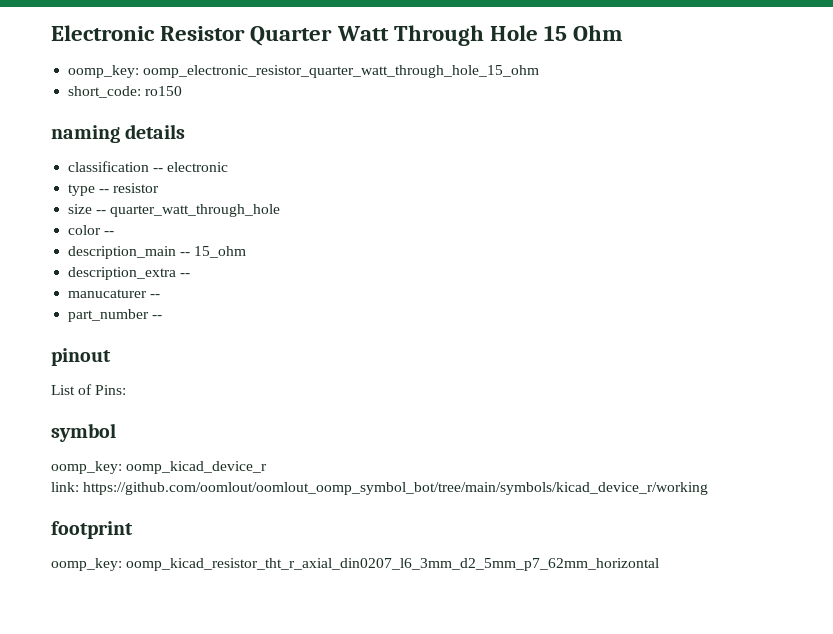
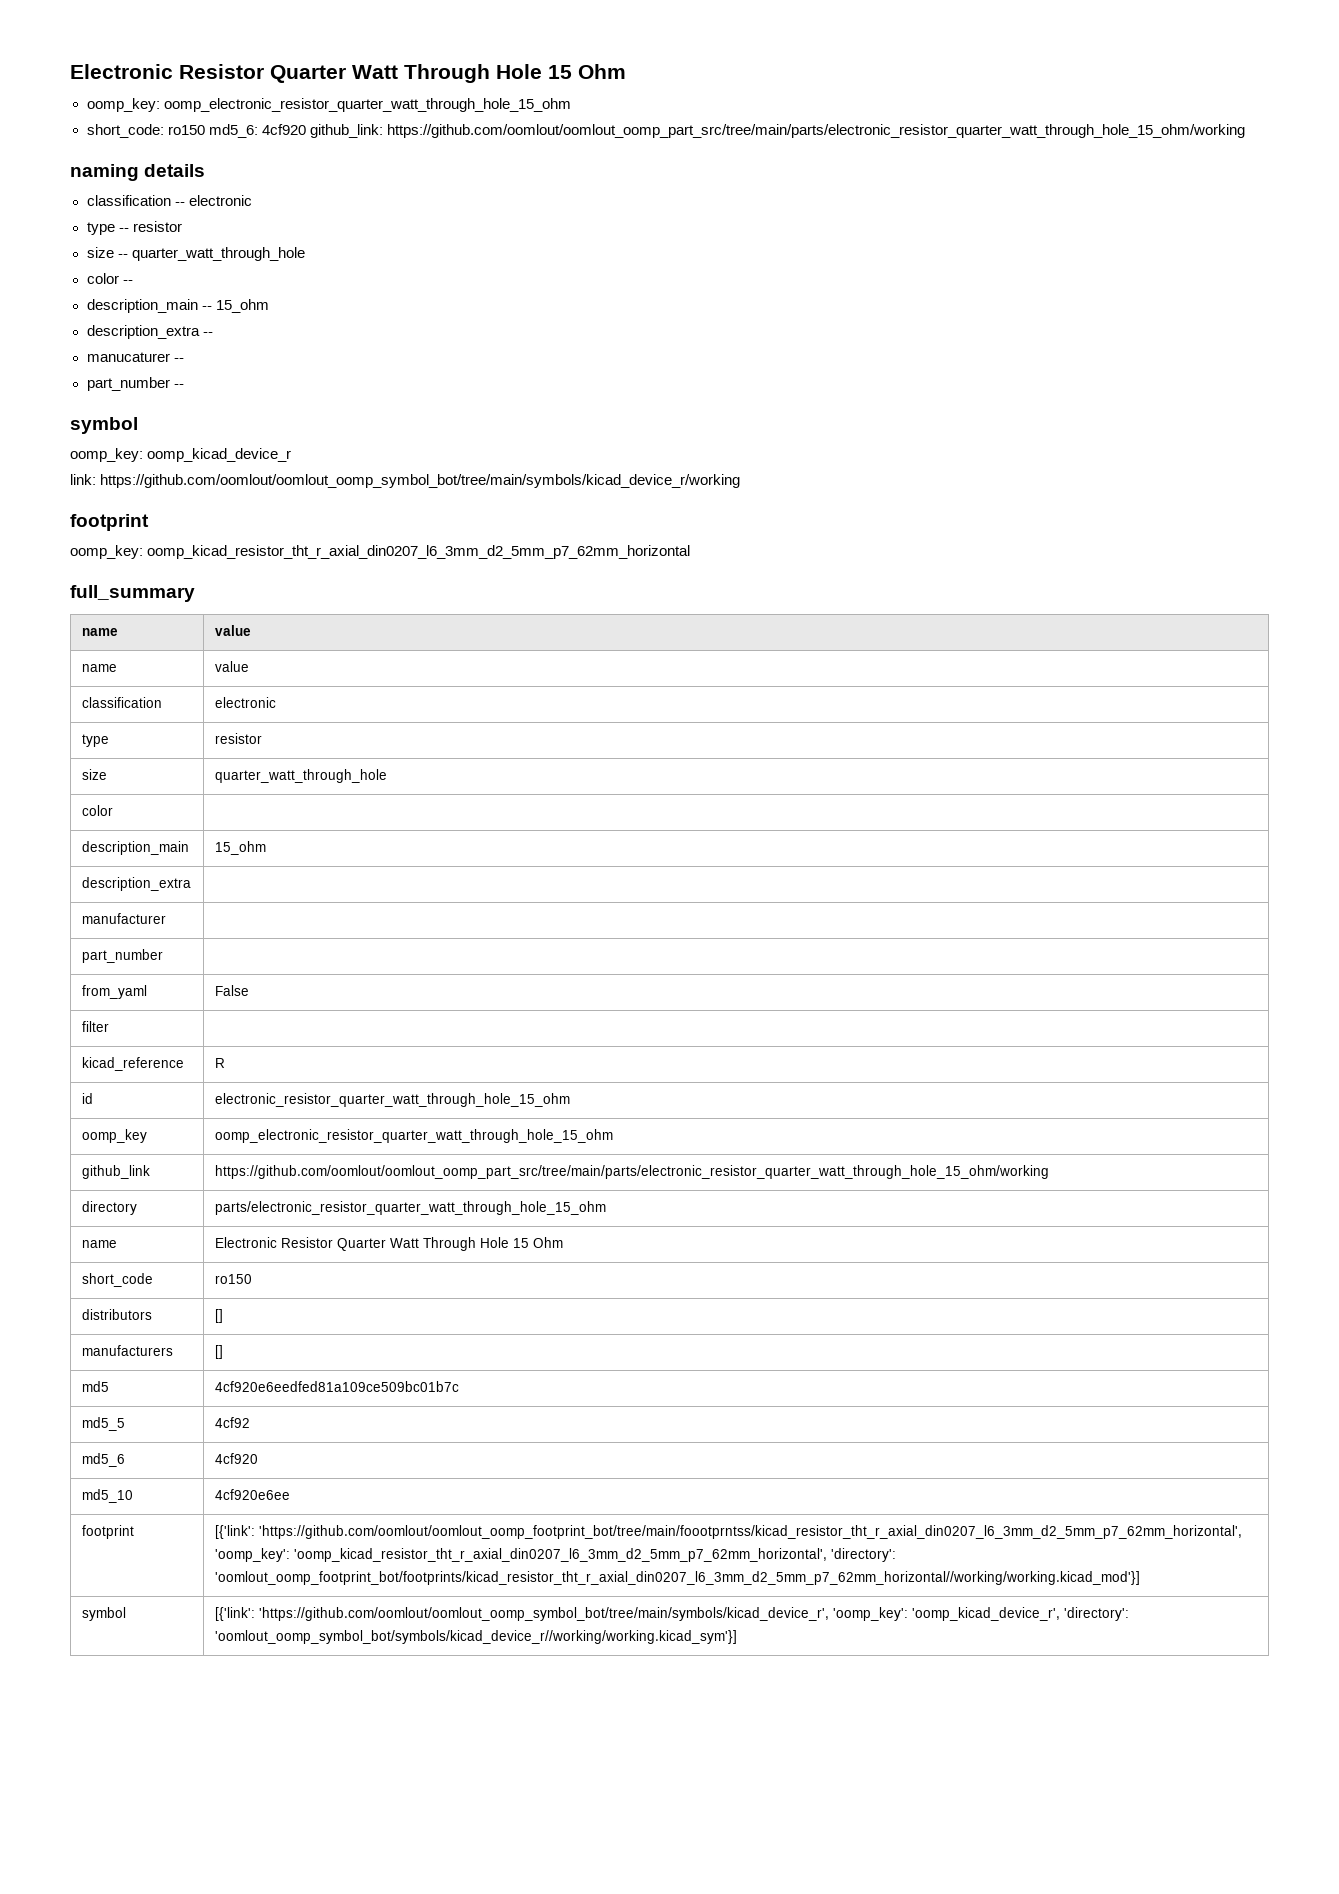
(183, 91) none -> [208,124,1245,138] md5_6: 4cf920 github_link: https://github.com/oomlout/oomlout_oomp_part_src/tree/main/parts/electronic_resistor_quarter_watt_through_hole_15_ohm/working
[51,348,111,366] [51,384,127,395] // pinout // List of Pins: -> (184, 386) none
(660, 564) none -> [70,585,195,602] [81,628,118,636] [214,625,251,636] [81,664,117,672] [214,661,249,672] [81,697,162,708] [214,697,276,708] [81,734,109,747] [214,733,262,744] [81,769,107,780] [214,769,387,783] [81,805,113,816] [81,841,189,855] [214,841,266,855] [81,877,191,891] [81,913,166,924] [81,949,163,963] [81,985,147,999] [214,985,249,996] [81,1021,109,1032] [81,1057,184,1071] [214,1058,225,1068] [81,1093,93,1104] [214,1093,570,1107] [81,1129,147,1143] [214,1129,613,1143] [81,1165,150,1179] [214,1165,1049,1179] [81,1201,137,1215] [214,1201,606,1215] [81,1240,117,1248] [214,1237,563,1251] [81,1273,153,1287] [214,1274,252,1284] [81,1309,152,1320] [214,1309,223,1323] [81,1345,173,1356] [214,1345,223,1359] [81,1381,109,1392] [214,1381,459,1392] [81,1417,125,1431] [214,1417,250,1428] [81,1453,125,1467] [214,1453,258,1464] [81,1489,133,1503] [214,1489,290,1500] [81,1525,134,1539] [214,1525,1242,1539] [214,1548,896,1562] [214,1571,1140,1585] [81,1607,126,1621] [214,1607,1129,1621] [214,1630,737,1644] // full_summary // name | value // name | value // classification | electronic // type | resistor // size | quarter_watt_through_hole // color | // description_main | 15_ohm // description_extra | // manufacturer | // part_number | // from_yaml | False // filter | // kicad_reference | R // id | electronic_resistor_quarter_watt_through_hole_15_ohm // oomp_key | oomp_electronic_resistor_quarter_watt_through_hole_15_ohm // github_link | https://github.com/oomlout/oomlout_oomp_part_src/tree/main/parts/electronic_resistor_quarter_watt_through_hole_15_ohm/working // directory | parts/electronic_resistor_quarter_watt_through_hole_15_ohm // name | Electronic Resistor Quarter Watt Through Hole 15 Ohm // short_code | ro150 // distributors | [] // manufacturers | [] // md5 | 4cf920e6eedfed81a109ce509bc01b7c // md5_5 | 4cf92 // md5_6 | 4cf920 // md5_10 | 4cf920e6ee // footprint | [{'link': 'https://github.com/oomlout/oomlout_oomp_footprint_bot/tree/main/foootprntss/kicad_resistor_tht_r_axial_din0207_l6_3mm_d2_5mm_p7_62mm_horizontal', 'oomp_key': 'oomp_kicad_resistor_tht_r_axial_din0207_l6_3mm_d2_5mm_p7_62mm_horizontal', 'directory': 'oomlout_oomp_footprint_bot/footprints/kicad_resistor_tht_r_axial_din0207_l6_3mm_d2_5mm_p7_62mm_horizontal//working/working.kicad_mod'}] // symbol | [{'link': 'https://github.com/oomlout/oomlout_oomp_symbol_bot/tree/main/symbols/kicad_device_r', 'oomp_key': 'oomp_kicad_device_r', 'directory': 'oomlout_oomp_symbol_bot/symbols/kicad_device_r//working/working.kicad_sym'}]

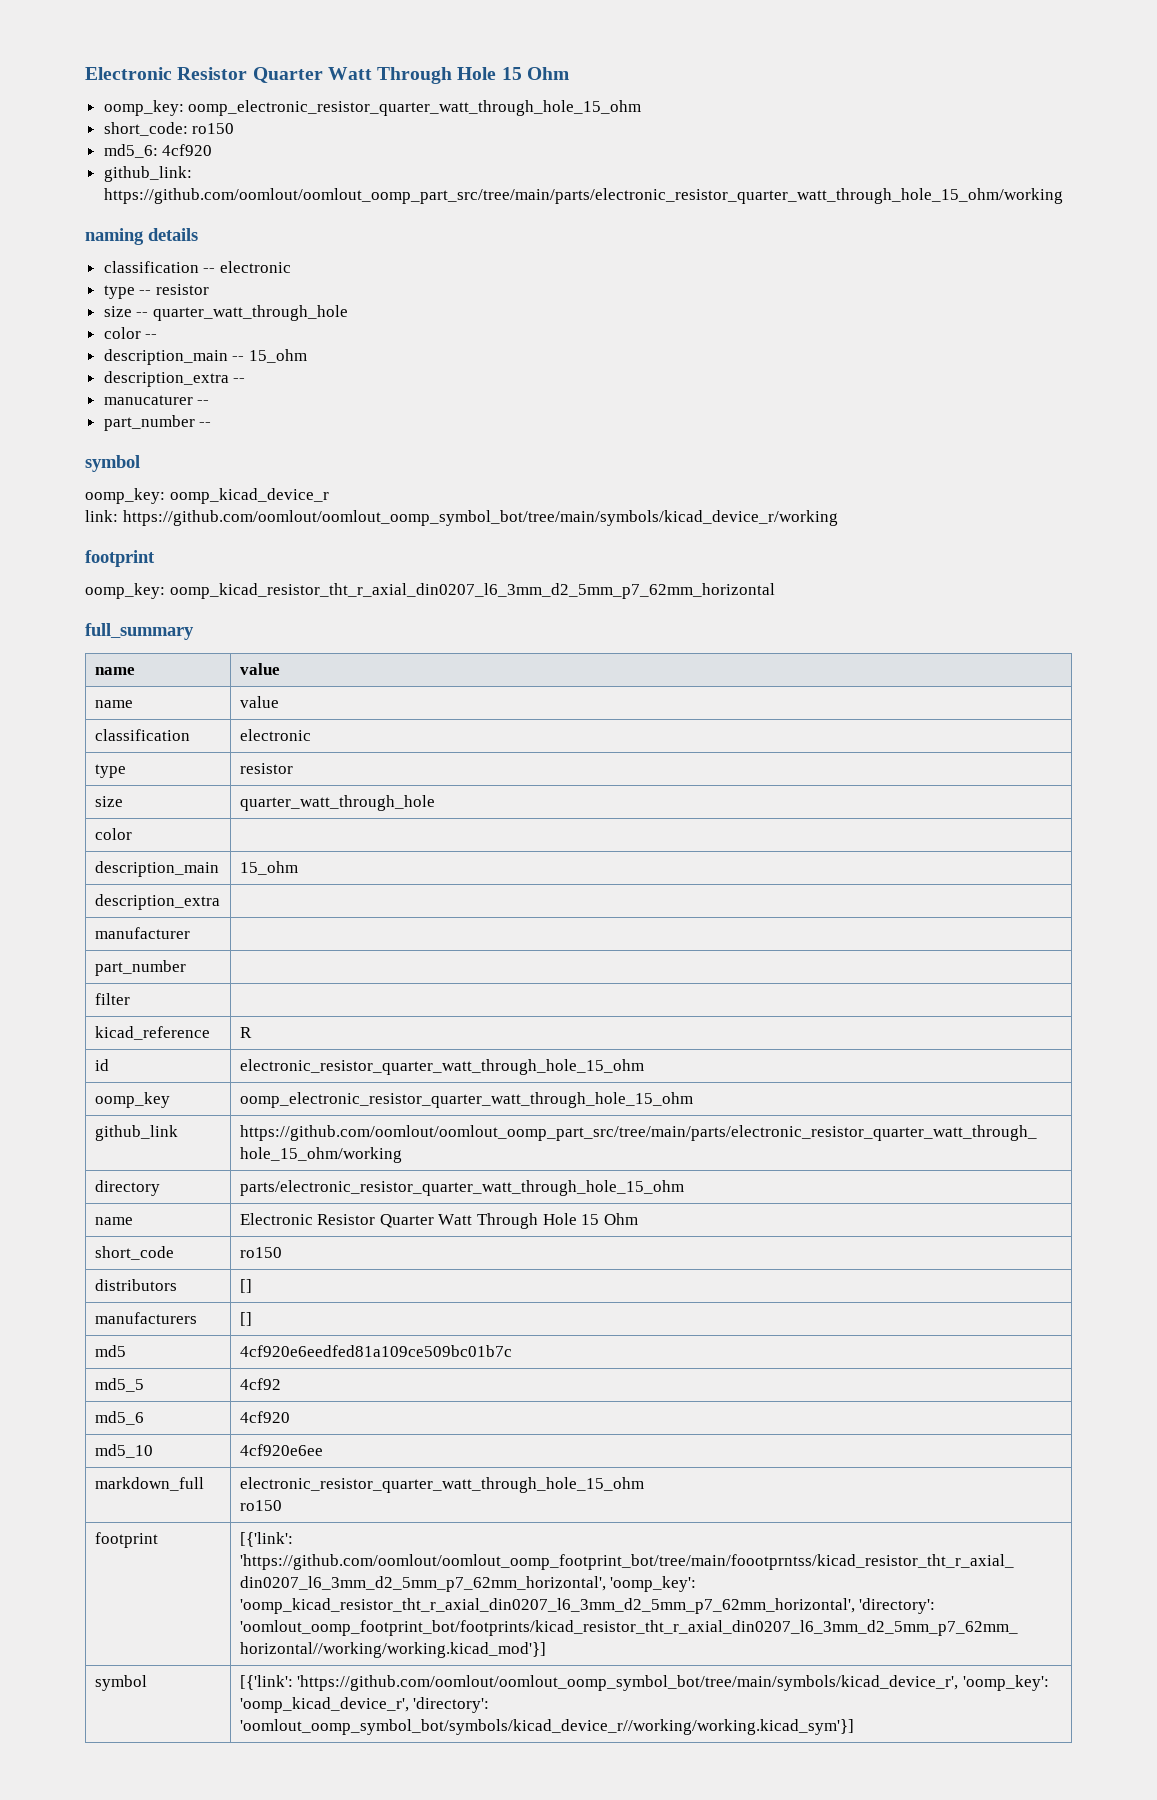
(205, 130) none -> (235, 128) //
(306, 129) none -> (213, 150) //
[81,985,147,999] [214,985,249,996] // from_yaml | False -> (186, 968) none
(290, 1494) none -> [94,1477,204,1491] [239,1477,644,1493] [239,1500,282,1511] // markdown_full | electronic_resistor_quarter_watt_through_hole_15_ohm // ro150

